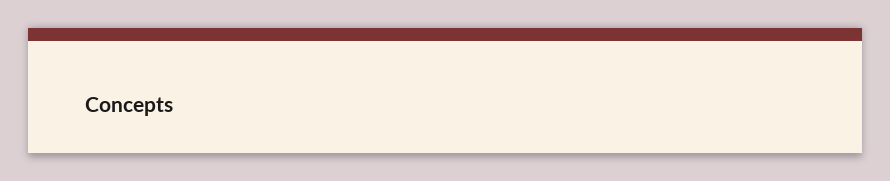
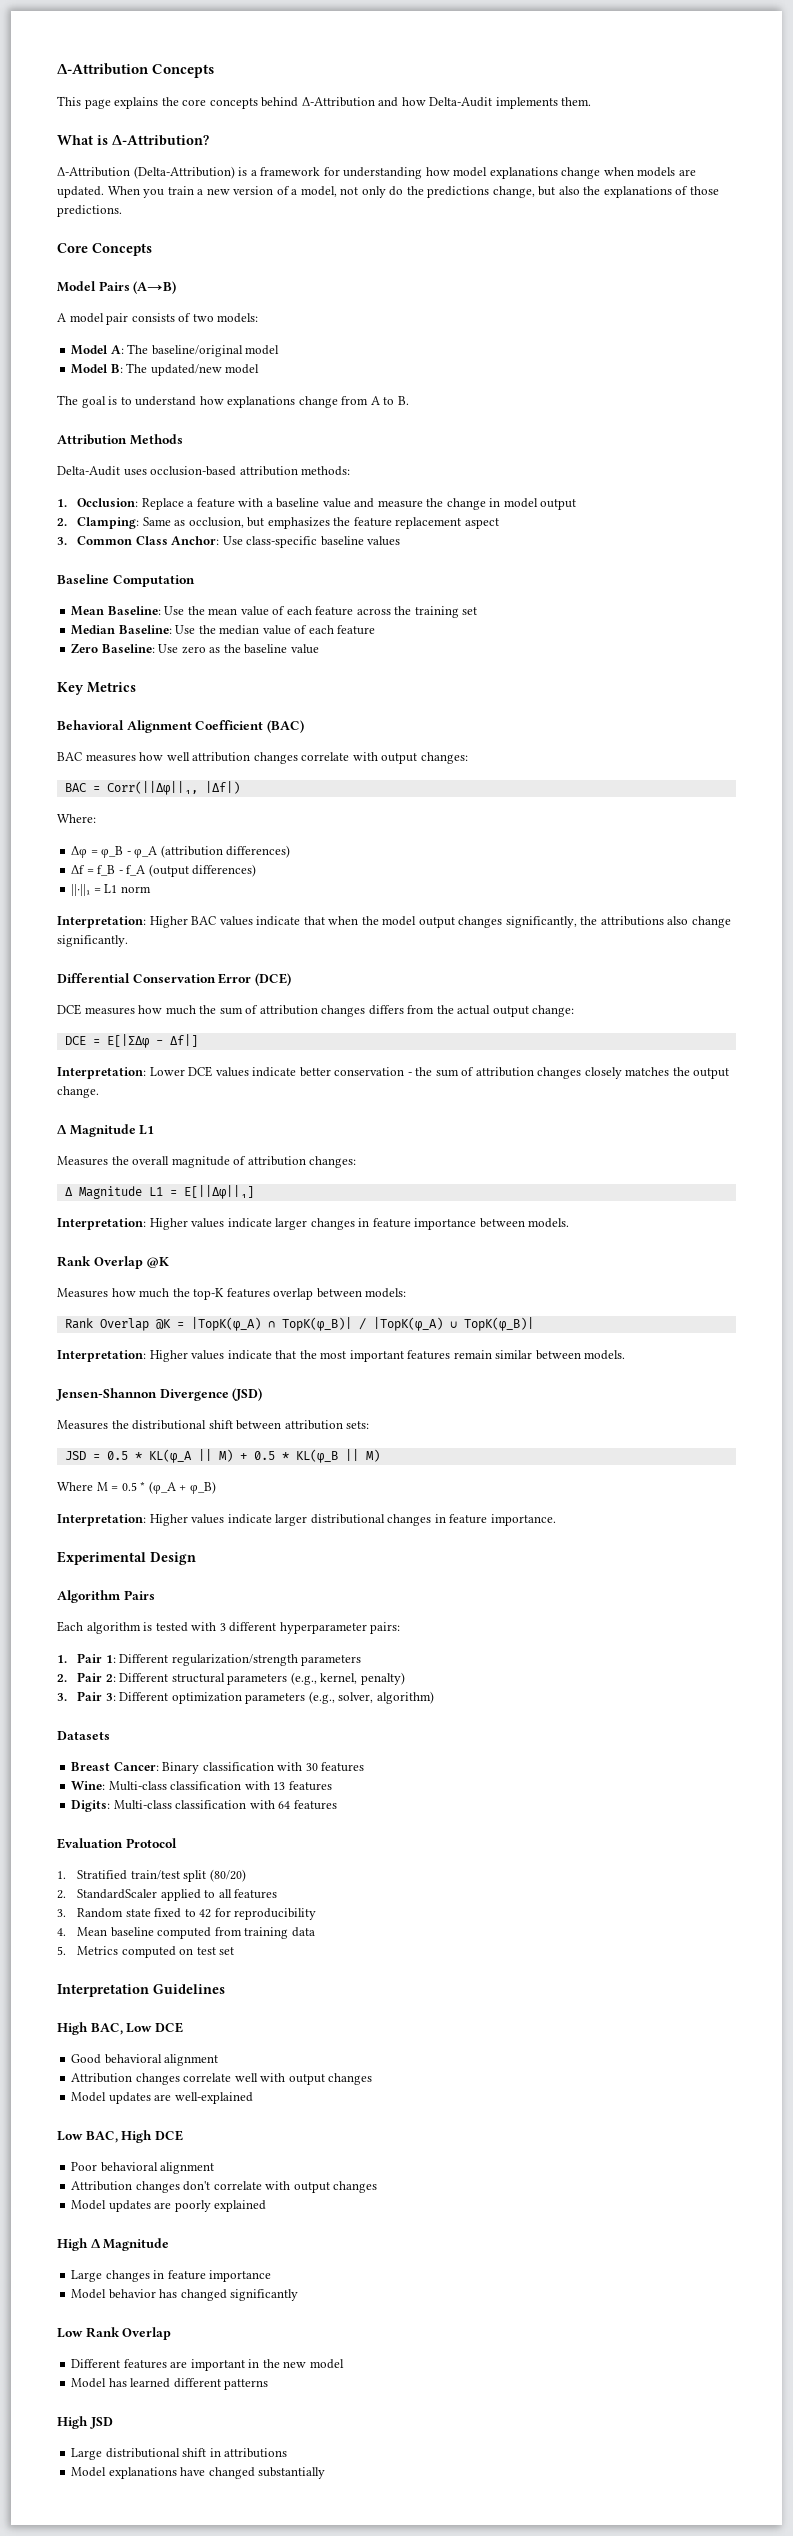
[85,97,173,116] Concepts -> [57,63,215,78] [57,96,592,109] [57,135,209,146] [57,166,696,179] [57,186,719,198] [57,205,122,217] [57,243,152,256] [57,281,177,294] [57,313,259,325] [71,344,280,357] [71,363,260,376] [57,395,409,408] [57,434,183,445] [57,466,351,476] [57,498,577,510] [57,517,499,529] [57,536,401,548] [57,574,195,587] [71,606,478,618] [71,625,376,635] [71,643,319,654] [57,682,136,695] [57,720,304,733] [57,752,468,764] [64,781,240,795] [57,814,96,823] [71,845,291,858] [71,864,257,877] [71,884,151,896] [57,916,731,928] [57,935,128,947] [57,973,291,986] [57,1004,575,1017] [64,1034,198,1048] [57,1066,730,1079] [57,1086,99,1098] [57,1124,155,1137] [57,1156,357,1168] [64,1185,254,1199] [57,1218,570,1230] [57,1256,170,1269] [57,1288,407,1300] [64,1317,534,1331] [57,1350,626,1362] [56,1388,263,1401] [57,1420,370,1430] [64,1449,380,1463] [57,1481,216,1494] [57,1514,556,1526] [57,1551,196,1565] [57,1590,155,1603] [57,1621,401,1634] [57,1653,362,1666] [57,1672,405,1685] [57,1691,434,1704] [57,1731,110,1740] [71,1762,365,1774] [71,1781,332,1791] [71,1800,337,1812] [57,1838,177,1849] [57,1869,246,1882] [57,1889,278,1901] [57,1908,317,1920] [57,1927,315,1939] [57,1946,235,1958] [57,1984,225,1997] [57,2022,183,2035] [71,2054,219,2066] [71,2073,373,2085] [71,2092,253,2104] [57,2130,183,2143] [71,2162,215,2174] [71,2181,378,2193] [71,2200,267,2212] [57,2238,170,2251] [71,2270,272,2282] [71,2289,299,2301] [57,2327,172,2340] [71,2359,344,2371] [71,2378,269,2390] [57,2416,113,2429] [71,2448,288,2460] [71,2467,326,2479] Δ-Attribution Concepts // This page explains the core concepts behind Δ-Attribution and how Delta-Audit implements them. // What is Δ-Attribution? // Δ-Attribution (Delta-Attribution) is a framework for understanding how model explanations change when models are updated. When you train a new version of a model, not only do the predictions change, but also the explanations of those predictions. // Core Concepts // Model Pairs (A→B) // A model pair consists of two models: // Model A: The baseline/original model // Model B: The updated/new model // The goal is to understand how explanations change from A to B. // Attribution Methods // Delta-Audit uses occlusion-based attribution methods: // 1. Occlusion: Replace a feature with a baseline value and measure the change in model output // 2. Clamping: Same as occlusion, but emphasizes the feature replacement aspect // 3. Common Class Anchor: Use class-specific baseline values // Baseline Computation // Mean Baseline: Use the mean value of each feature across the training set // Median Baseline: Use the median value of each feature // Zero Baseline: Use zero as the baseline value // Key Metrics // Behavioral Alignment Coefficient (BAC) // BAC measures how well attribution changes correlate with output changes: // BAC = Corr(||Δφ||₁, |Δf|) // Where: // Δφ = φ_B - φ_A (attribution differences) // Δf = f_B - f_A (output differences) // ||·||₁ = L1 norm // Interpretation: Higher BAC values indicate that when the model output changes significantly, the attributions also change significantly. // Differential Conservation Error (DCE) // DCE measures how much the sum of attribution changes differs from the actual output change: // DCE = E[|ΣΔφ - Δf|] // Interpretation: Lower DCE values indicate better conservation - the sum of attribution changes closely matches the output change. // Δ Magnitude L1 // Measures the overall magnitude of attribution changes: // Δ Magnitude L1 = E[||Δφ||₁] // Interpretation: Higher values indicate larger changes in feature importance between models. // Rank Overlap @K // Measures how much the top-K features overlap between models: // Rank Overlap @K = |TopK(φ_A) ∩ TopK(φ_B)| / |TopK(φ_A) ∪ TopK(φ_B)| // Interpretation: Higher values indicate that the most important features remain similar between models. // Jensen-Shannon Divergence (JSD) // Measures the distributional shift between attribution sets: // JSD = 0.5 * KL(φ_A || M) + 0.5 * KL(φ_B || M) // Where M = 0.5 * (φ_A + φ_B) // Interpretation: Higher values indicate larger distributional changes in feature importance. // Experimental Design // Algorithm Pairs // Each algorithm is tested with 3 different hyperparameter pairs: // 1. Pair 1: Different regularization/strength parameters // 2. Pair 2: Different structural parameters (e.g., kernel, penalty) // 3. Pair 3: Different optimization parameters (e.g., solver, algorithm) // Datasets // Breast Cancer: Binary classification with 30 features // Wine: Multi-class classification with 13 features // Digits: Multi-class classification with 64 features // Evaluation Protocol // 1. Stratified train/test split (80/20) // 2. StandardScaler applied to all features // 3. Random state fixed to 42 for reproducibility // 4. Mean baseline computed from training data // 5. Metrics computed on test set // Interpretation Guidelines // High BAC, Low DCE // Good behavioral alignment // Attribution changes correlate well with output changes // Model updates are well-explained // Low BAC, High DCE // Poor behavioral alignment // Attribution changes don't correlate with output changes // Model updates are poorly explained // High Δ Magnitude // Large changes in feature importance // Model behavior has changed significantly // Low Rank Overlap // Different features are important in the new model // Model has learned different patterns // High JSD // Large distributional shift in attributions // Model explanations have changed substantially

